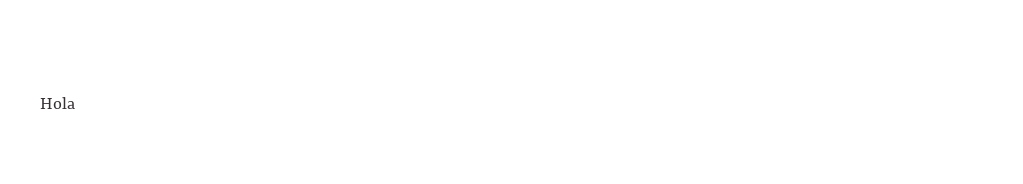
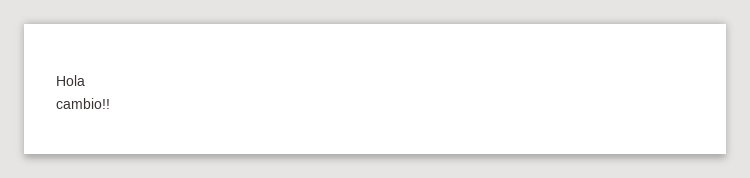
(75, 103) none -> [56,98,110,109] // cambio!!

